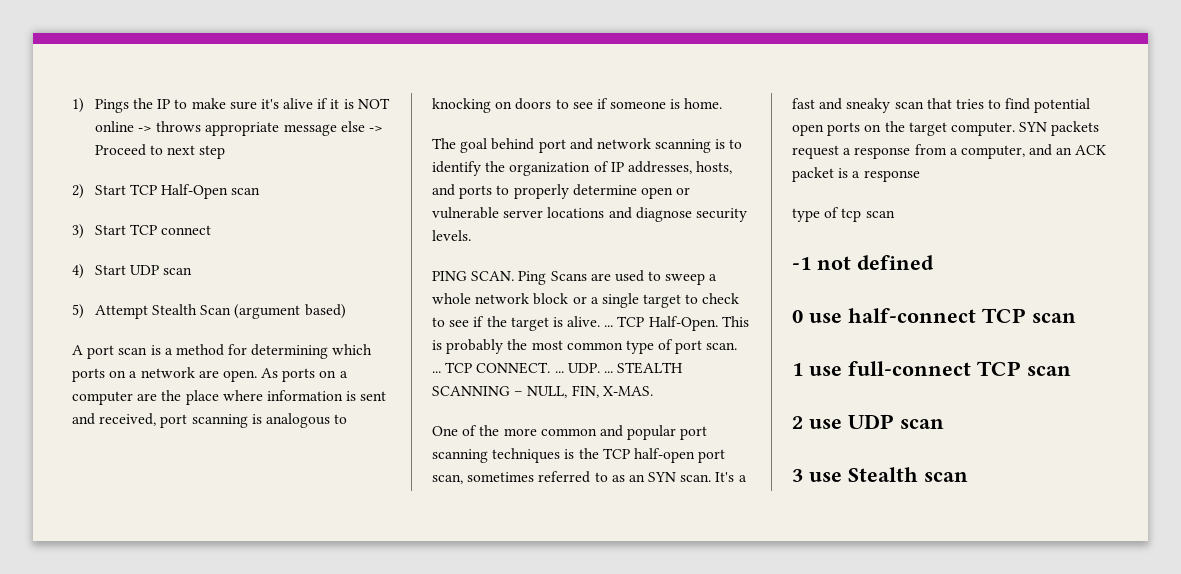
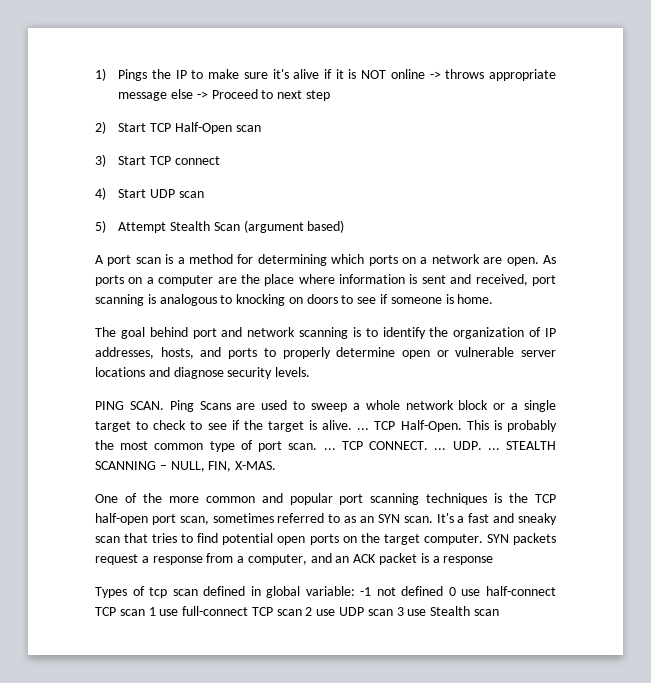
[792,208,820,222] type -> [95,587,127,598] Types
(895, 214) // -> [203,586,355,598] defined in global variable:
(934, 262) // -> (444, 591) none
(1076, 318) // -> (145, 612) none
(1071, 371) // -> (302, 612) none
(944, 424) // -> (393, 612) none

